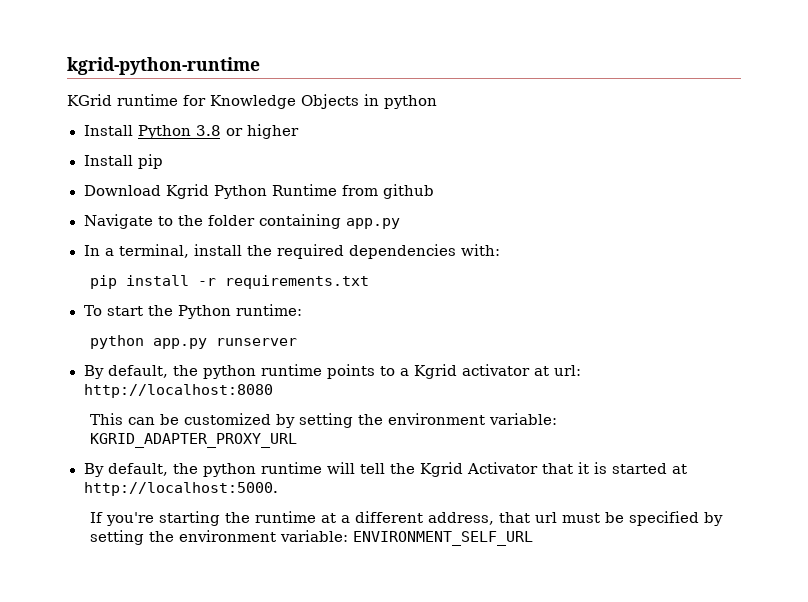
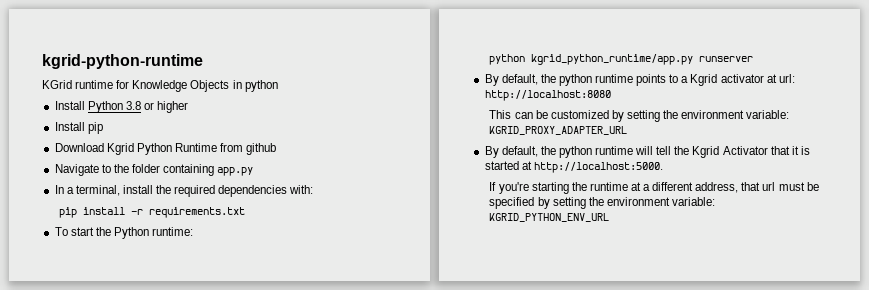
[152,338,207,349] app.py -> [531,54,694,65] kgrid_python_runtime/app.py
[89,433,297,448] KGRID_ADAPTER_PROXY_URL -> [489,126,628,135] KGRID_PROXY_ADAPTER_URL
[352,531,533,546] ENVIRONMENT_SELF_URL -> [489,213,610,222] KGRID_PYTHON_ENV_URL

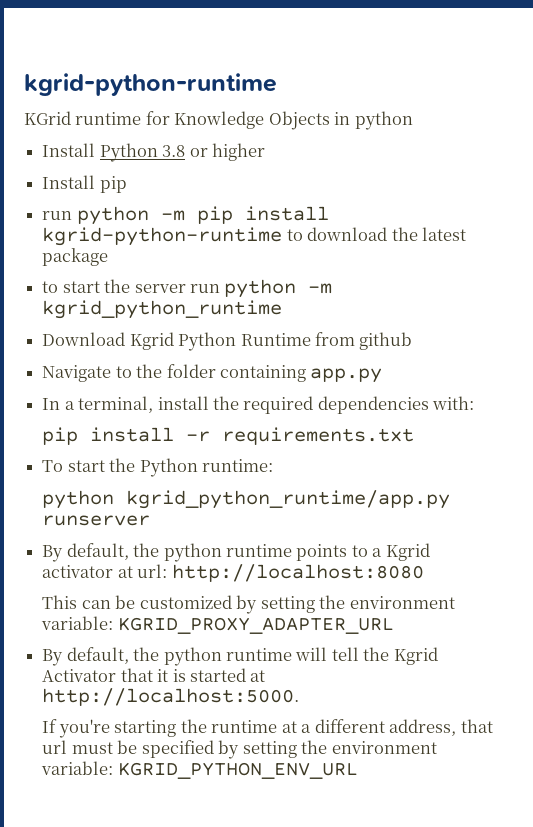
(103, 128) none -> [42,206,329,225] [42,227,466,246] [42,248,109,266] [42,279,333,298] [42,300,283,319] // run python -m pip install kgrid-python-runtime to download the latest package // to start the server run python -m kgrid_python_runtime

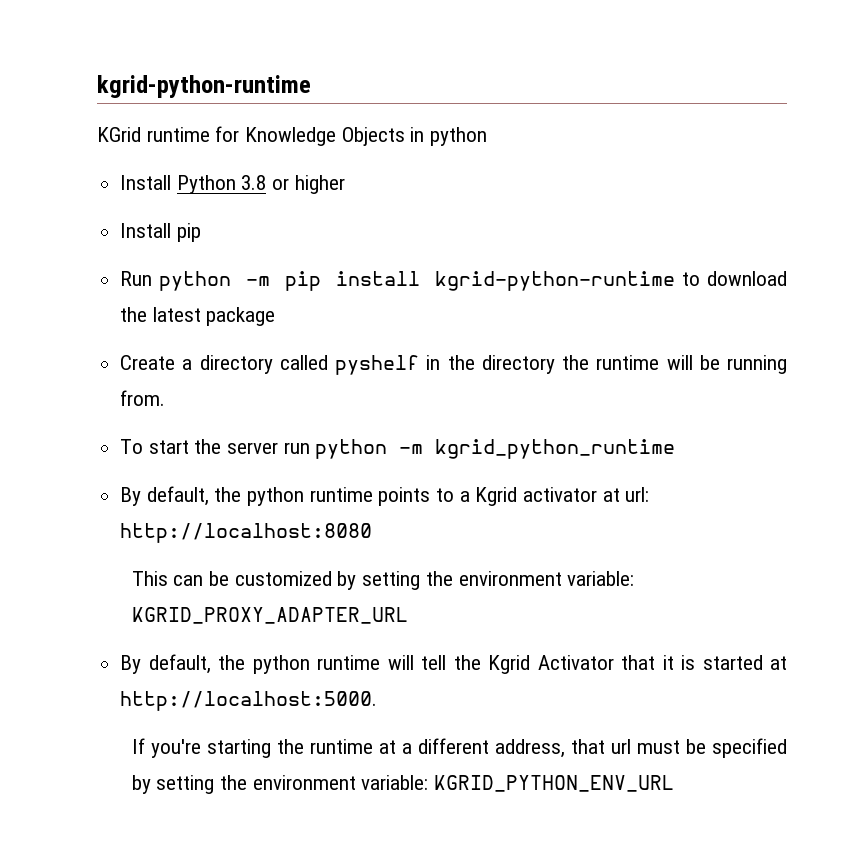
[42,211,73,220] run -> [120,271,153,286] Run
[42,281,59,293] to -> [120,355,788,375] [120,390,166,406] [120,439,144,454] Create a directory called pyshelf in the directory the runtime will be running from. // To
[42,332,413,351] [42,364,383,383] [42,396,475,414] [42,427,415,445] [42,458,273,477] [42,490,451,509] [42,515,151,526] // Download Kgrid Python Runtime from github // Navigate to the folder containing app.py // In a terminal, install the required dependencies with: // pip install -r requirements.txt // To start the Python runtime: // python kgrid_python_runtime/app.py runserver -> (676, 449) none

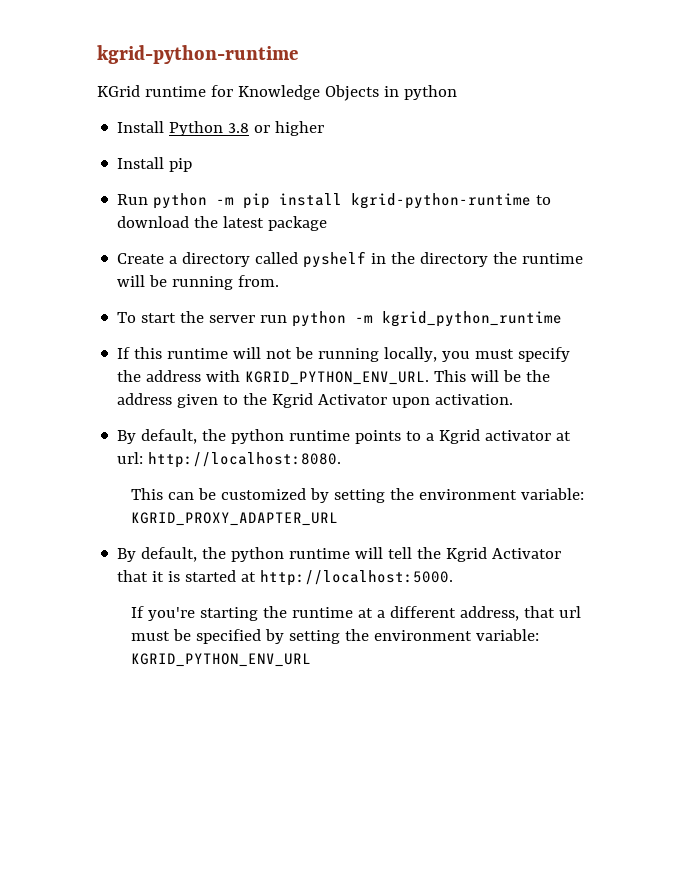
(676, 449) none -> [117,347,571,362] [117,370,551,385] [117,393,514,408] // If this runtime will not be running locally, you must specify the address with KGRID_PYTHON_ENV_URL. This will be the address given to the Kgrid Activator upon activation.
[120,523,373,543] http://localhost:8080 -> [148,452,342,468] http://localhost:8080.

